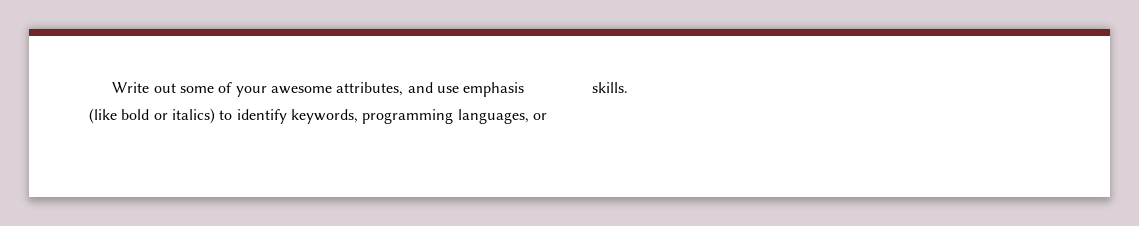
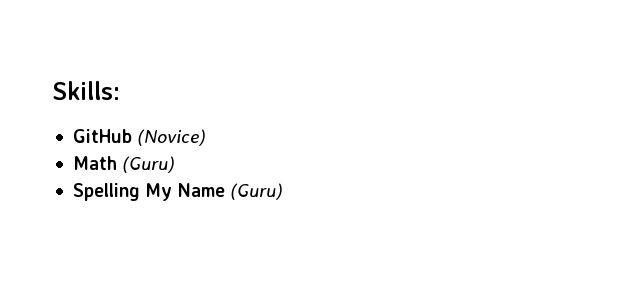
[112,82,525,97] [89,108,547,124] [592,82,628,93] Write out some of your awesome attributes, and use emphasis (like bold or italics) to identify keywords, programming languages, or skills. -> [52,81,120,100] [72,129,207,146] [72,156,176,173] [72,183,284,201] Skills: // GitHub (Novice) // Math (Guru) // Spelling My Name (Guru)

